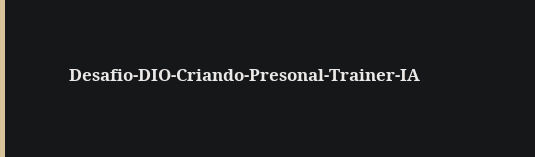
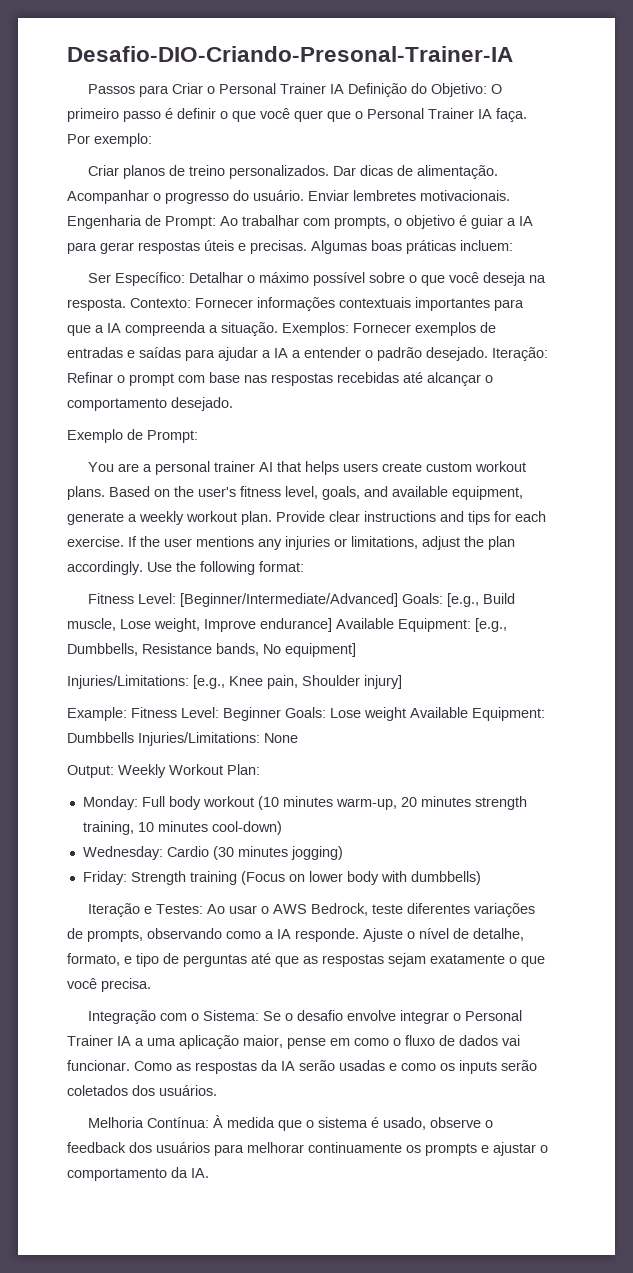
(420, 75) none -> [88,83,503,97] [67,108,527,122] [67,133,152,147] [88,165,499,179] [67,190,510,204] [67,215,533,229] [67,240,513,254] [88,272,547,286] [67,297,524,311] [67,322,496,336] [67,347,548,361] [67,372,493,386] [67,397,233,411] [67,429,198,443] [88,461,527,475] [67,486,523,500] [67,511,546,525] [67,536,515,550] [67,561,304,575] [88,593,516,607] [67,618,507,632] [67,643,356,657] [67,675,402,689] [67,707,545,721] [67,732,298,746] [67,764,260,778] [82,796,527,810] [82,821,282,835] [82,846,343,860] [82,871,481,885] [88,903,536,917] [67,928,524,942] [67,953,545,967] [67,978,151,992] [88,1010,523,1024] [67,1035,520,1049] [67,1060,537,1074] [67,1085,217,1096] [88,1115,494,1131] [67,1142,548,1156] [67,1167,209,1181] // Passos para Criar o Personal Trainer IA Definição do Objetivo: O primeiro passo é definir o que você quer que o Personal Trainer IA faça. Por exemplo: // Criar planos de treino personalizados. Dar dicas de alimentação. Acompanhar o progresso do usuário. Enviar lembretes motivacionais. Engenharia de Prompt: Ao trabalhar com prompts, o objetivo é guiar a IA para gerar respostas úteis e precisas. Algumas boas práticas incluem: // Ser Específico: Detalhar o máximo possível sobre o que você deseja na resposta. Contexto: Fornecer informações contextuais importantes para que a IA compreenda a situação. Exemplos: Fornecer exemplos de entradas e saídas para ajudar a IA a entender o padrão desejado. Iteração: Refinar o prompt com base nas respostas recebidas até alcançar o comportamento desejado. // Exemplo de Prompt: // You are a personal trainer AI that helps users create custom workout plans. Based on the user's fitness level, goals, and available equipment, generate a weekly workout plan. Provide clear instructions and tips for each exercise. If the user mentions any injuries or limitations, adjust the plan accordingly. Use the following format: // Fitness Level: [Beginner/Intermediate/Advanced] Goals: [e.g., Build muscle, Lose weight, Improve endurance] Available Equipment: [e.g., Dumbbells, Resistance bands, No equipment] // Injuries/Limitations: [e.g., Knee pain, Shoulder injury] // Example: Fitness Level: Beginner Goals: Lose weight Available Equipment: Dumbbells Injuries/Limitations: None // Output: Weekly Workout Plan: // Monday: Full body workout (10 minutes warm-up, 20 minutes strength training, 10 minutes cool-down) // Wednesday: Cardio (30 minutes jogging) // Friday: Strength training (Focus on lower body with dumbbells) // Iteração e Testes: Ao usar o AWS Bedrock, teste diferentes variações de prompts, observando como a IA responde. Ajuste o nível de detalhe, formato, e tipo de perguntas até que as respostas sejam exatamente o que você precisa. // Integração com o Sistema: Se o desafio envolve integrar o Personal Trainer IA a uma aplicação maior, pense em como o fluxo de dados vai funcionar. Como as respostas da IA serão usadas e como os inputs serão coletados dos usuários. // Melhoria Contínua: À medida que o sistema é usado, observe o feedback dos usuários para melhorar continuamente os prompts e ajustar o comportamento da IA.

